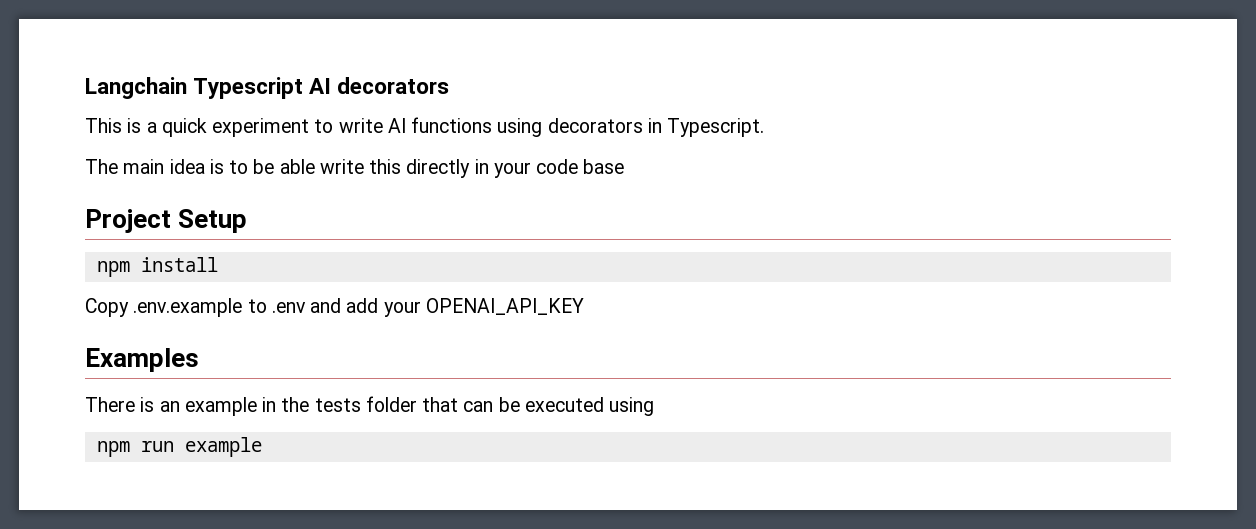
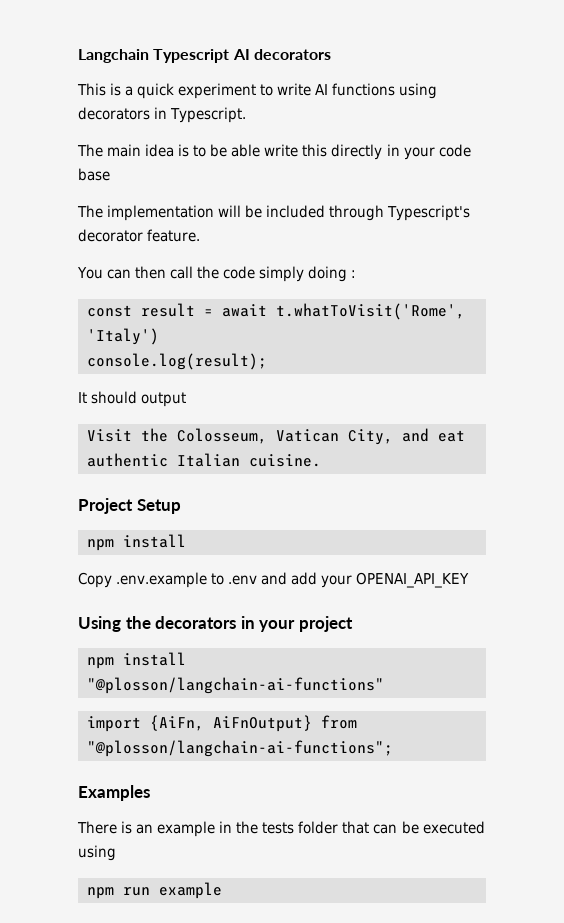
(625, 166) none -> [77,205,471,221] [78,229,201,242] [77,266,357,282] [87,303,465,320] [87,328,159,345] [87,353,267,370] [78,391,187,407] [87,428,465,445] [87,453,321,467] // The implementation will be included through Typescript's decorator feature. // You can then call the code simply doing : // const result = await t.whatToVisit('Rome', 'Italy') // console.log(result); // It should output // Visit the Colosseum, Vatican City, and eat authentic Italian cuisine.
(584, 306) none -> [78,616,353,632] [87,652,186,669] [87,677,384,694] [87,715,357,732] [87,740,393,757] // Using the decorators in your project // npm install "@plosson/langchain-ai-functions" // import {AiFn, AiFnOutput} from "@plosson/langchain-ai-functions";

